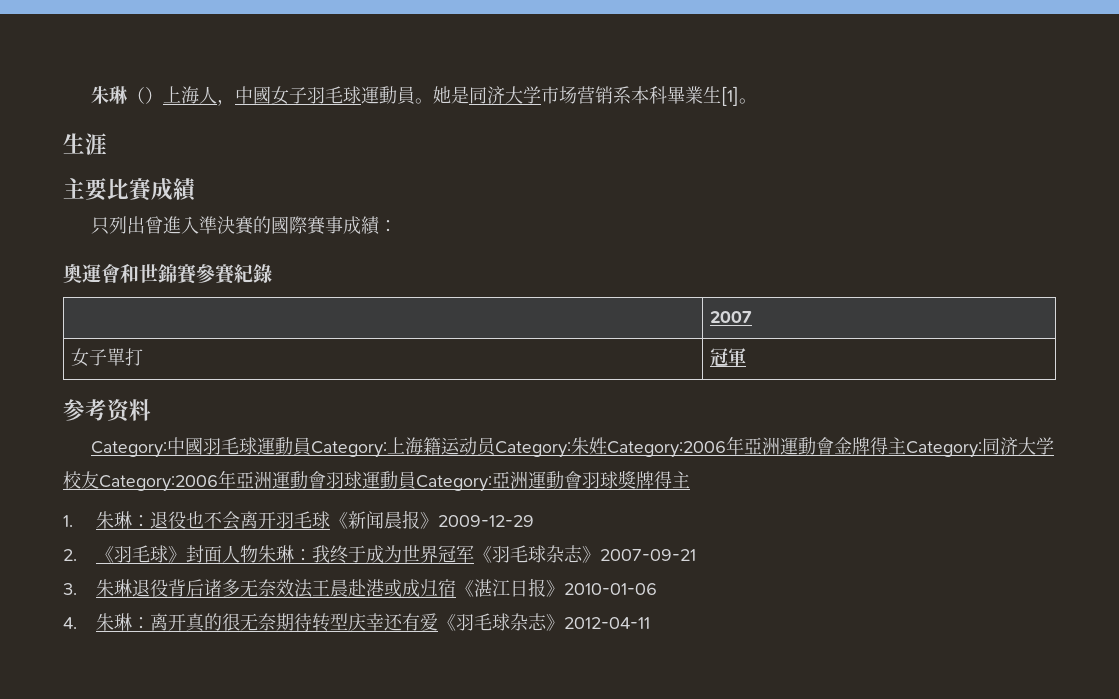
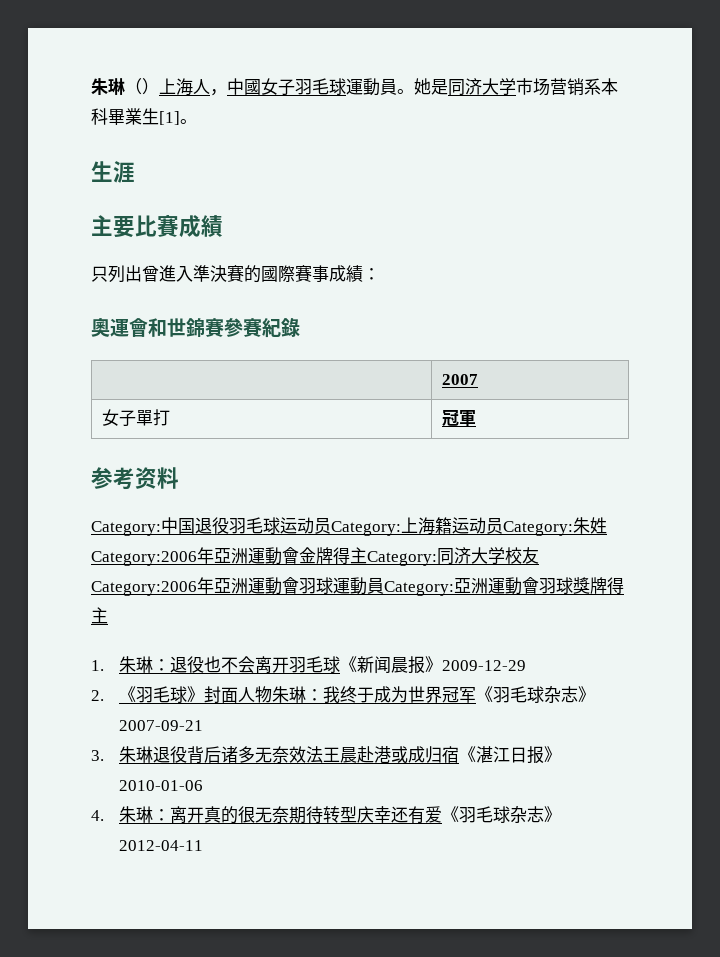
[185,437,312,455] 國羽毛球運動員 -> [178,517,331,534] 国退役羽毛球运动员

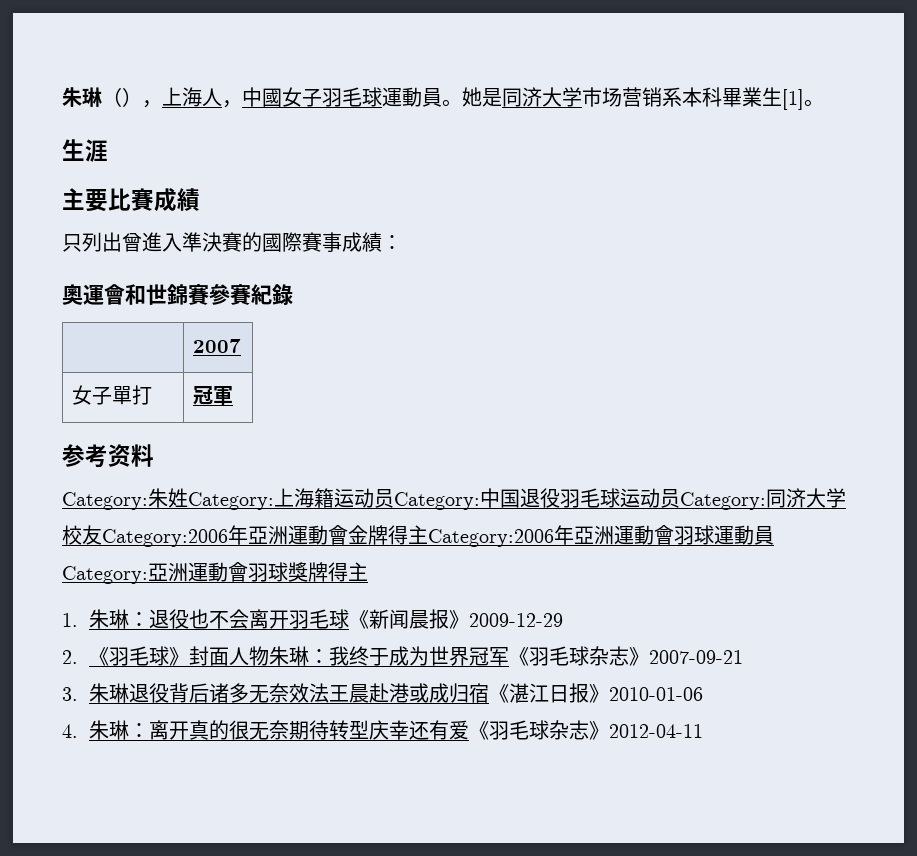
(159, 86) none -> [142,100,162,108] ，
(161, 528) none -> [148,488,480,510] 朱姓Category:上海籍运动员Category:
[401,517,607,536] 上海籍运动员Category:朱姓 -> [766,488,846,508] [62,525,102,545] 同济大学校友
[367,547,539,566] Category:同济大学校友 -> (428, 534) none

